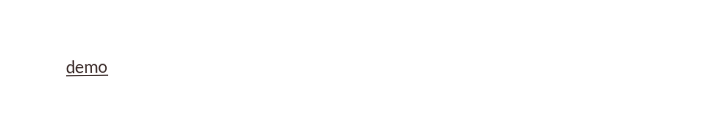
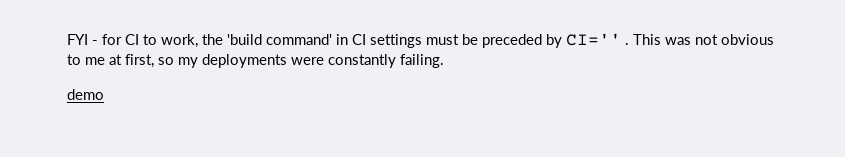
(65, 66) none -> [67,33,774,48] [67,54,444,68] FYI - for CI to work, the 'build command' in CI settings must be preceded by CI='' . This was not obvious to me at first, so my deployments were constantly failing. //

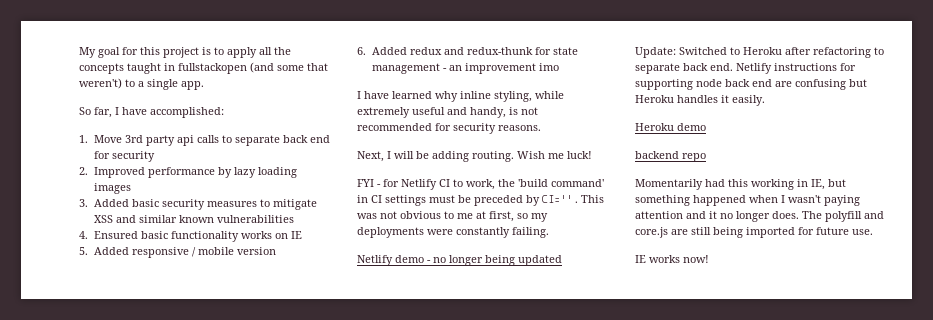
(67, 39) none -> [79,47,291,58] [79,62,328,74] [79,78,204,90] [79,107,224,118] [79,135,331,146] [94,151,156,162] [79,167,298,178] [94,183,132,194] [79,199,318,210] [94,215,295,223] [79,231,303,242] [79,247,277,258] [357,47,579,55] [372,63,560,74] [357,91,564,102] [357,107,538,118] [357,123,541,134] [357,151,592,162] My goal for this project is to apply all the concepts taught in fullstackopen (and some that weren't) to a single app. // So far, I have accomplished: // 1. Move 3rd party api calls to separate back end for security // 2. Improved performance by lazy loading images // 3. Added basic security measures to mitigate XSS and similar known vulnerabilities // 4. Ensured basic functionality works on IE // 5. Added responsive / mobile version // 6. Added redux and redux-thunk for state management - an improvement imo // I have learned why inline styling, while extremely useful and handy, is not recommended for security reasons. // Next, I will be adding routing. Wish me luck! //
(122, 39) none -> [401,179,437,190] Netlify
[67,89,104,100] demo -> [357,255,562,266] [635,47,884,58] [635,63,856,74] [635,79,867,90] [635,95,765,106] [635,123,706,131] [635,151,706,162] [635,179,846,190] [635,195,860,206] [635,211,884,222] [635,227,873,238] [635,255,709,263] Netlify demo - no longer being updated // Update: Switched to Heroku after refactoring to separate back end. Netlify instructions for supporting node back end are confusing but Heroku handles it easily. // Heroku demo // backend repo // Momentarily had this working in IE, but something happened when I wasn't paying attention and it no longer does. The polyfill and core.js are still being imported for future use. // IE works now!

